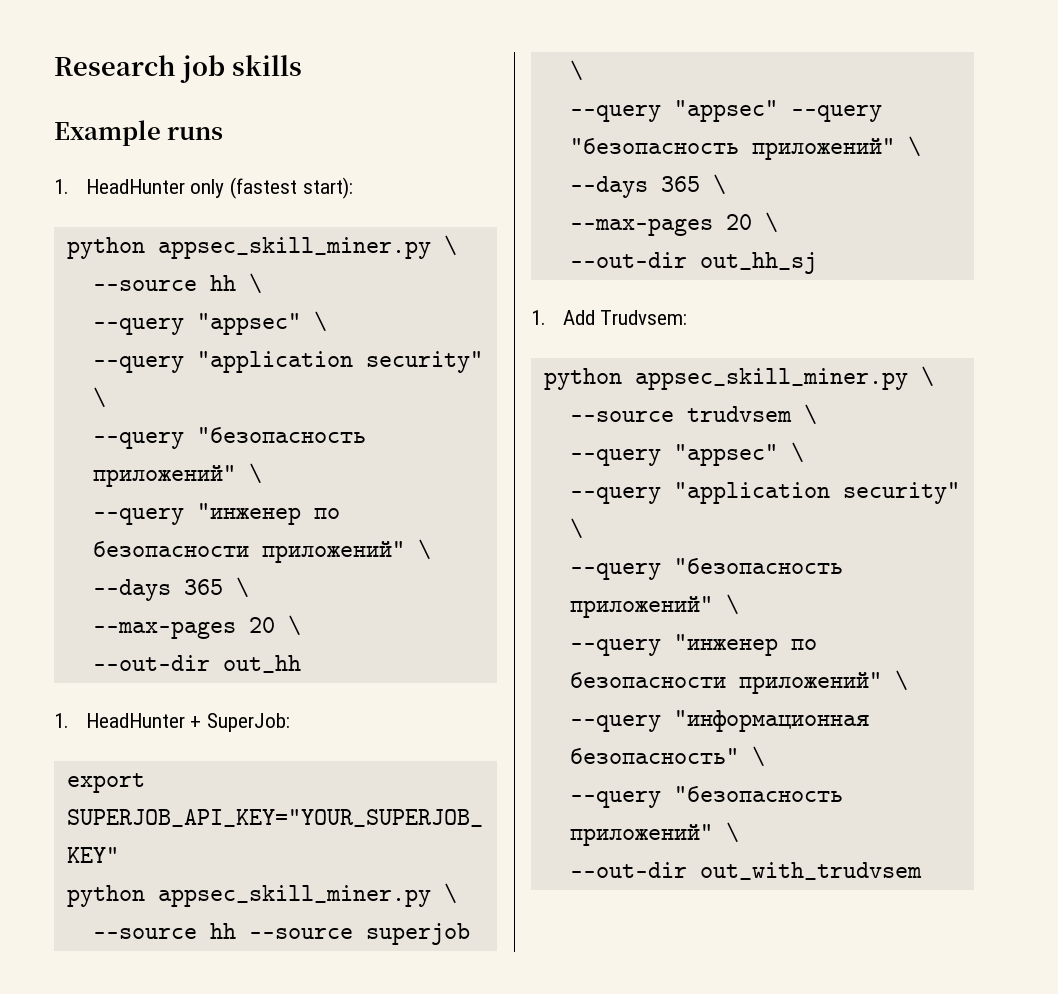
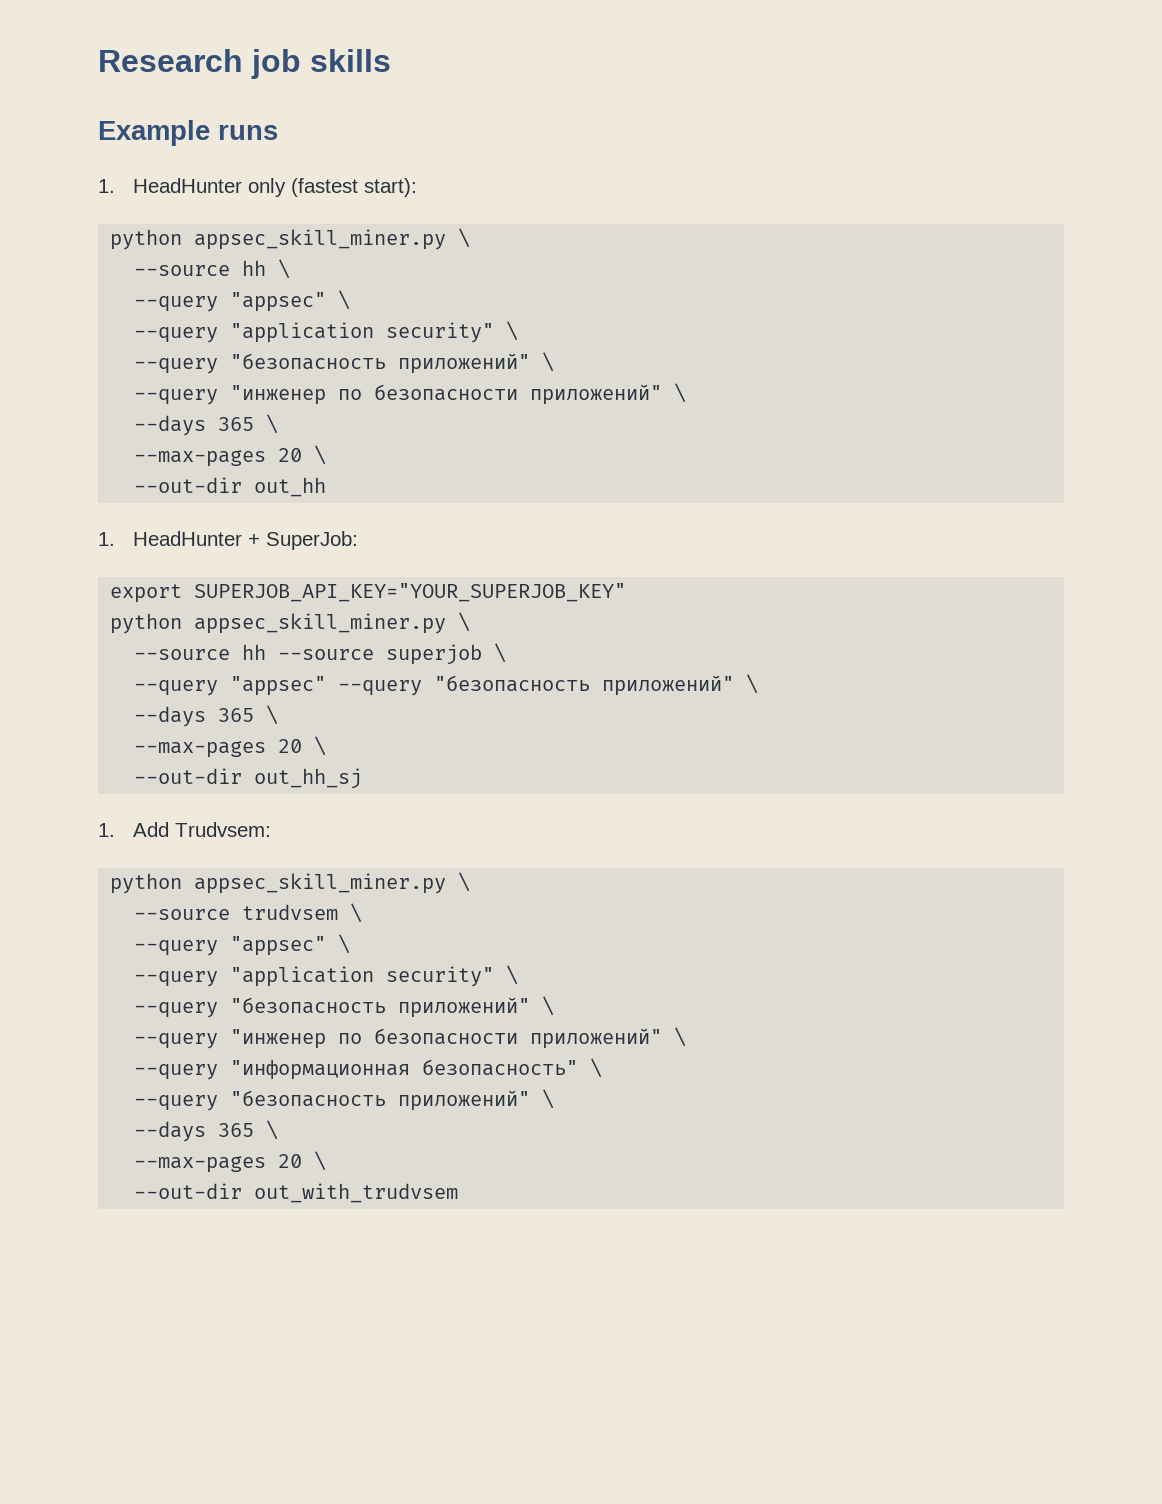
(739, 832) none -> [134,1120,279,1142] [134,1151,327,1173] // --days 365 \ // --max-pages 20 \

